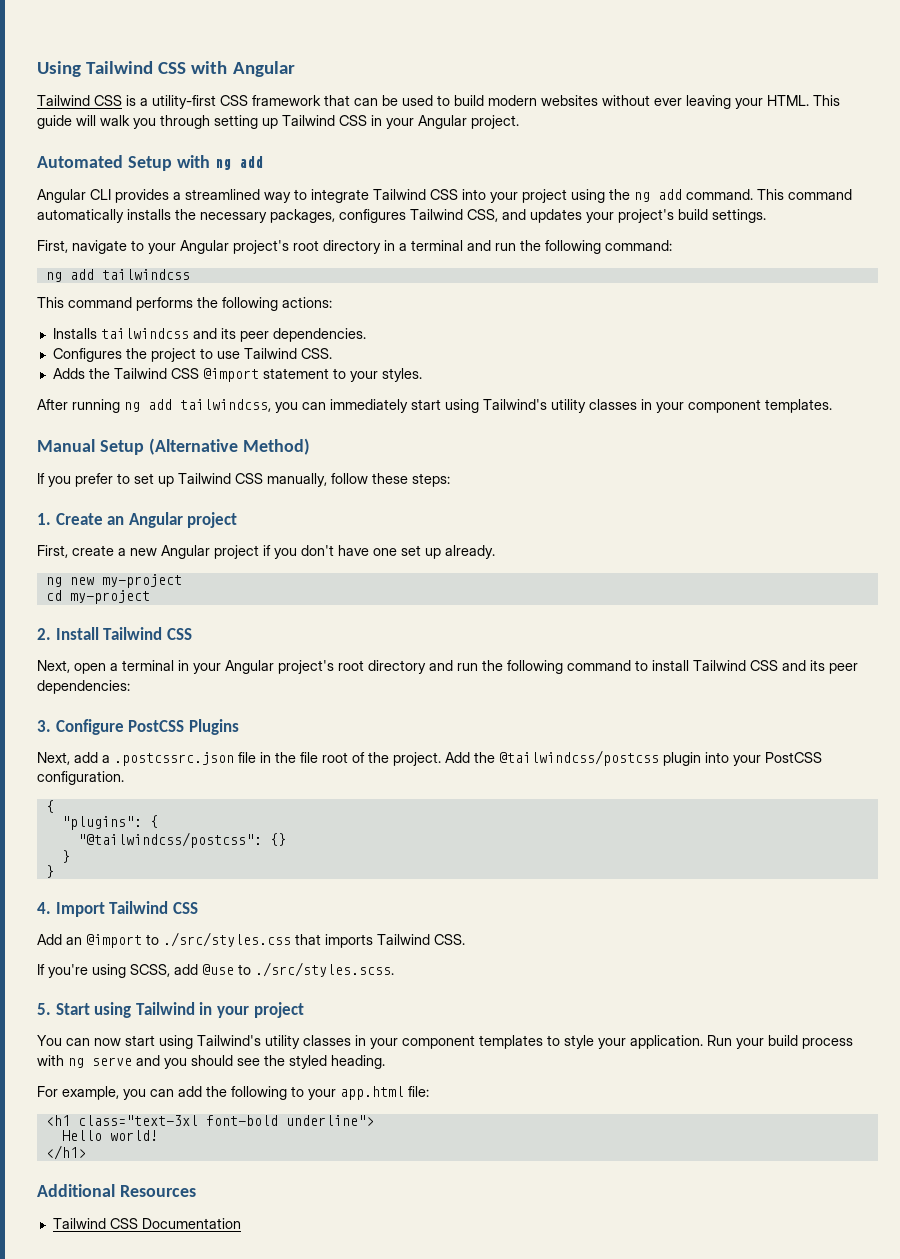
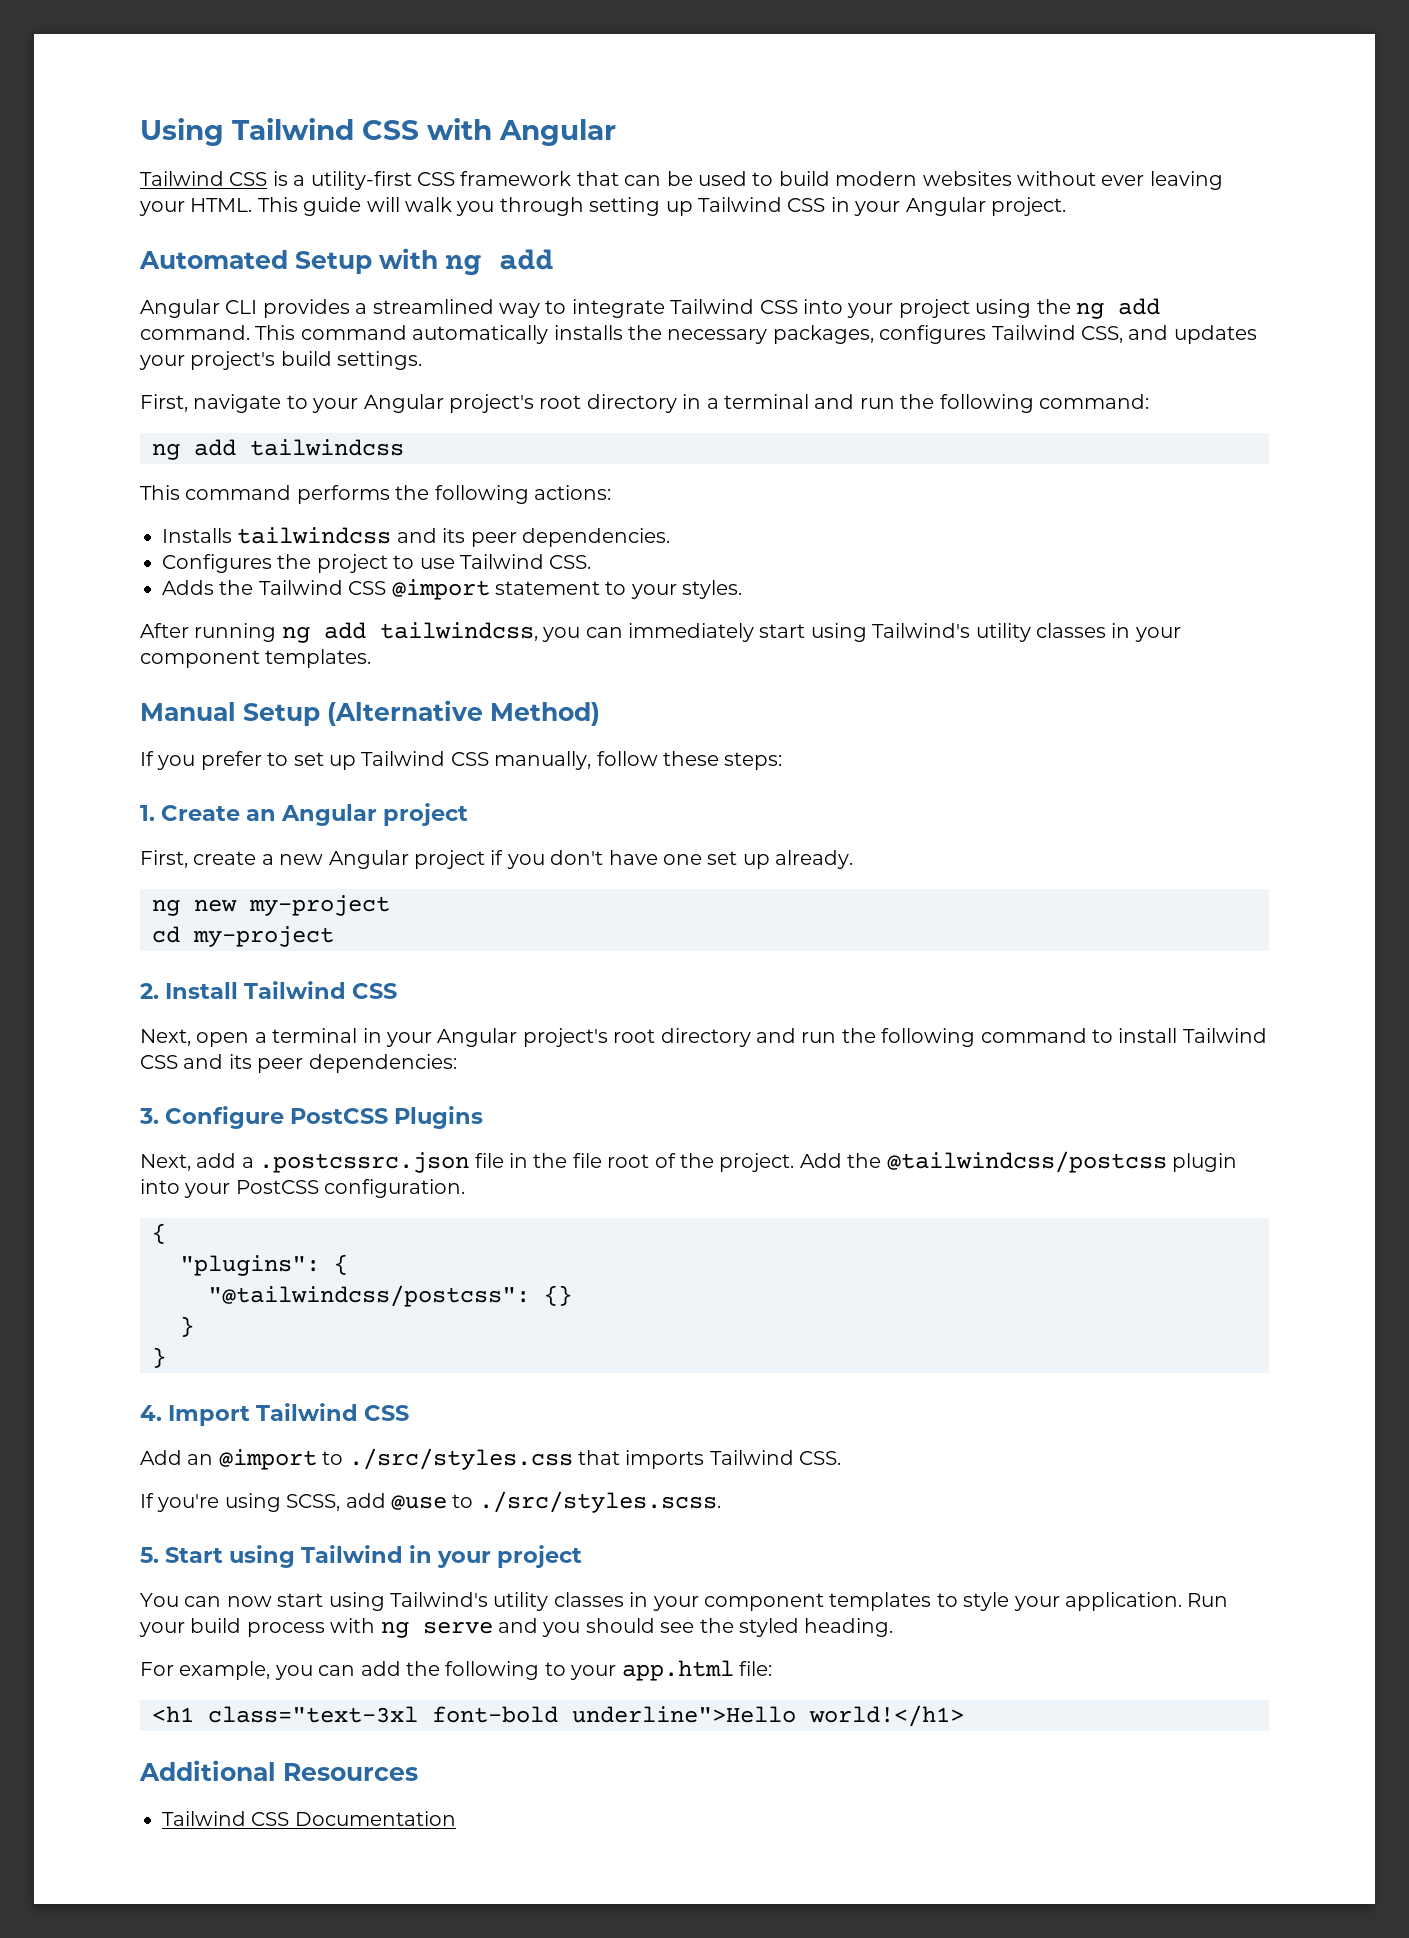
[285,1115,374,1126] [61,1130,158,1141] [45,1145,86,1160] underline"> // Hello world! // </h1> -> [572,1705,964,1727] underline">Hello world!</h1>

